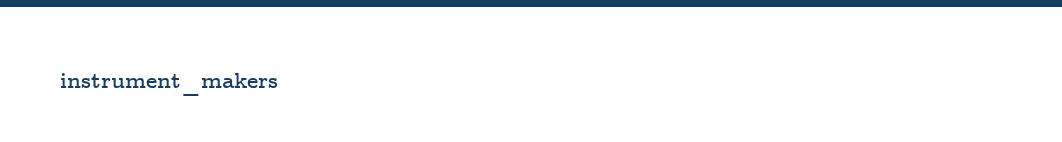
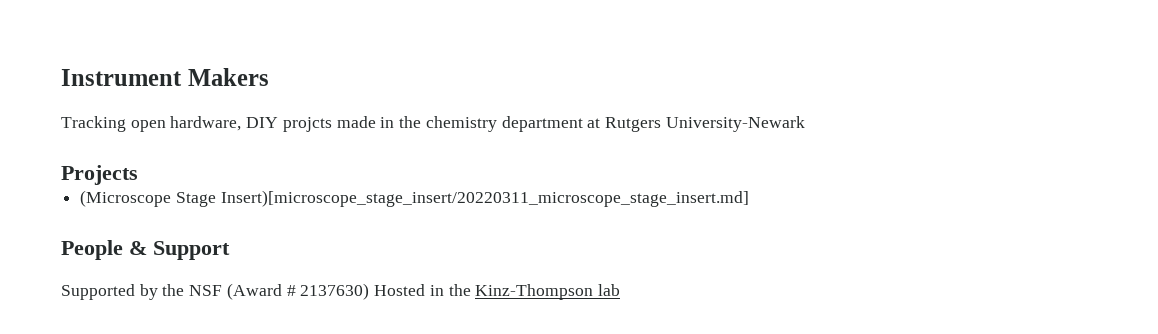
[60,73,278,96] instrument_makers -> [61,68,269,86] [61,116,805,132] [61,165,138,185] [80,190,749,207] [61,240,230,260] [61,283,620,300] Instrument Makers // Tracking open hardware, DIY projcts made in the chemistry department at Rutgers University-Newark // Projects // (Microscope Stage Insert)[microscope_stage_insert/20220311_microscope_stage_insert.md] // People & Support // Supported by the NSF (Award # 2137630) Hosted in the Kinz-Thompson lab

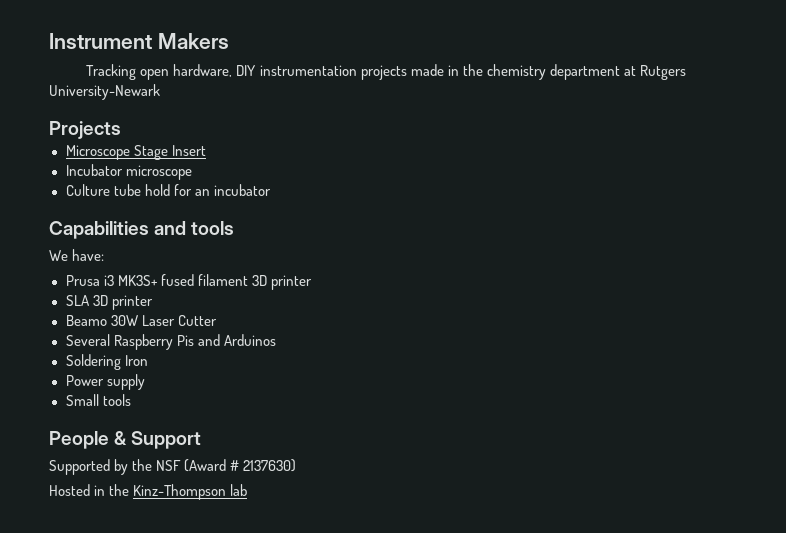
[282,117,332,132] projcts -> [259,65,407,80] instrumentation projects
[80,190,749,207] (Microscope Stage Insert)[microscope_stage_insert/20220311_microscope_stage_insert.md] -> [65,145,206,160] [65,164,192,180] [65,184,271,196] [49,221,235,239] [49,249,105,261] [65,274,312,290] [65,295,153,310] [65,315,217,326] [65,334,276,350] [65,354,148,370] [65,374,145,390] [65,394,131,406] Microscope Stage Insert // Incubator microscope // Culture tube hold for an incubator // Capabilities and tools // We have: // Prusa i3 MK3S+ fused filament 3D printer // SLA 3D printer // Beamo 30W Laser Cutter // Several Raspberry Pis and Arduinos // Soldering Iron // Power supply // Small tools
(370, 291) none -> (297, 465) //

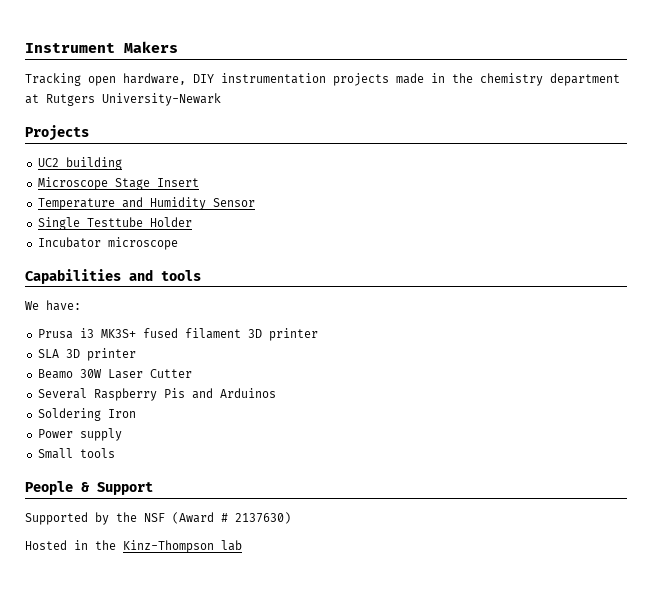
(121, 130) none -> [37,157,122,170] // UC2 building
[65,164,192,180] [65,184,271,196] Incubator microscope // Culture tube hold for an incubator -> [37,197,255,210] [37,217,192,230] [37,237,178,250] Temperature and Humidity Sensor // Single Testtube Holder // Incubator microscope

